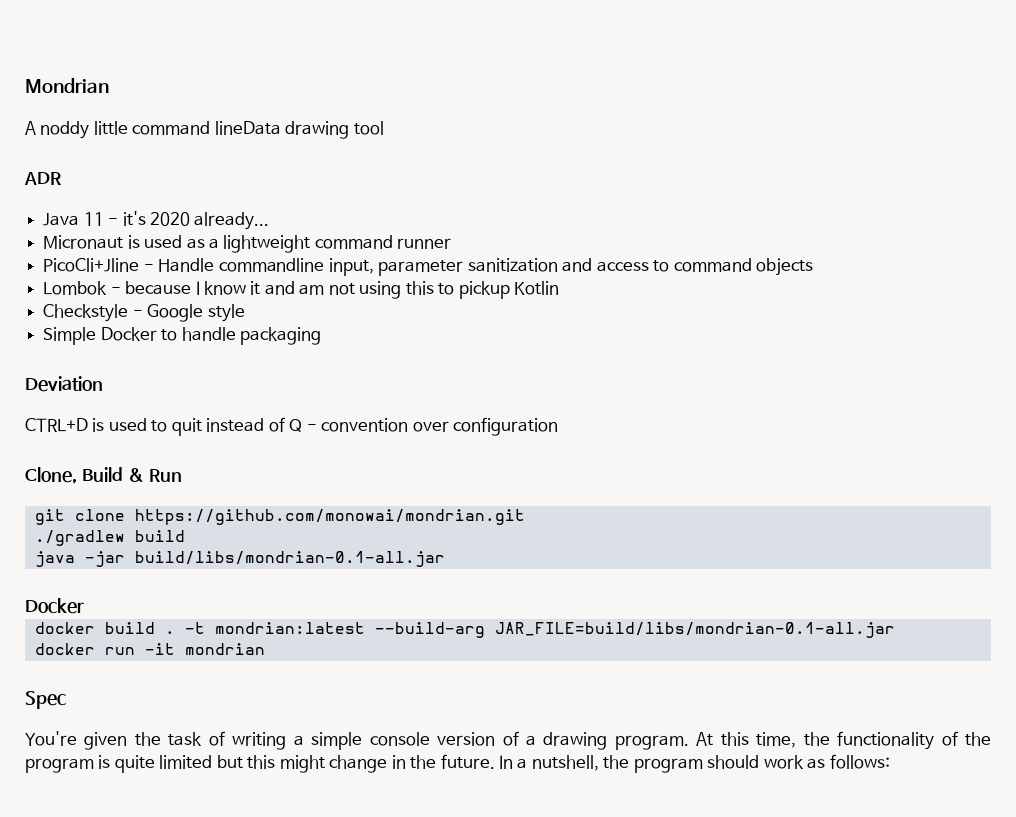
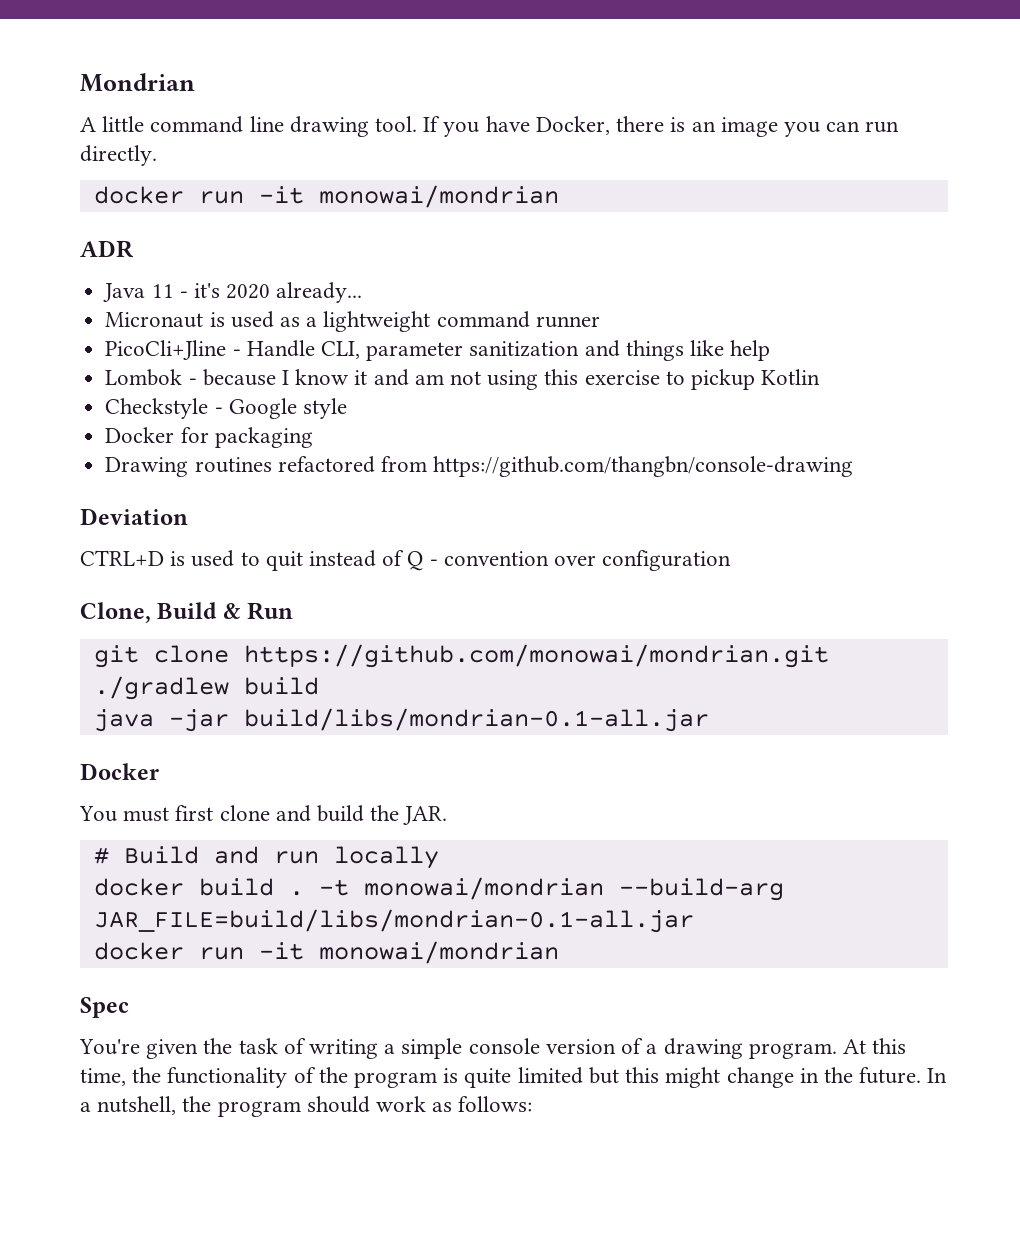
[40,121,90,139] noddy -> (96, 124) none
[214,121,384,139] lineData drawing tool -> [249,116,900,137] [80,145,157,166] [93,185,559,208] line drawing tool. If you have Docker, there is an image you can run directly. // docker run -it monowai/mondrian
[218,258,374,276] commandline input, -> [320,341,360,359] CLI,
[596,258,814,276] access to command objects -> [625,340,771,361] things like help
(434, 288) none -> [584,370,660,385] exercise
[43,327,321,345] Simple Docker to handle packaging -> [105,427,313,448] [105,456,854,477] Docker for packaging // Drawing routines refactored from https://github.com/thangbn/console-drawing
(84, 606) none -> [79,805,448,825] [93,846,439,869] // You must first clone and build the JAR. // # Build and run locally
[214,622,365,634] mondrian:latest -> [363,877,604,900] monowai/mondrian
[184,643,265,655] mondrian -> [318,941,559,964] monowai/mondrian

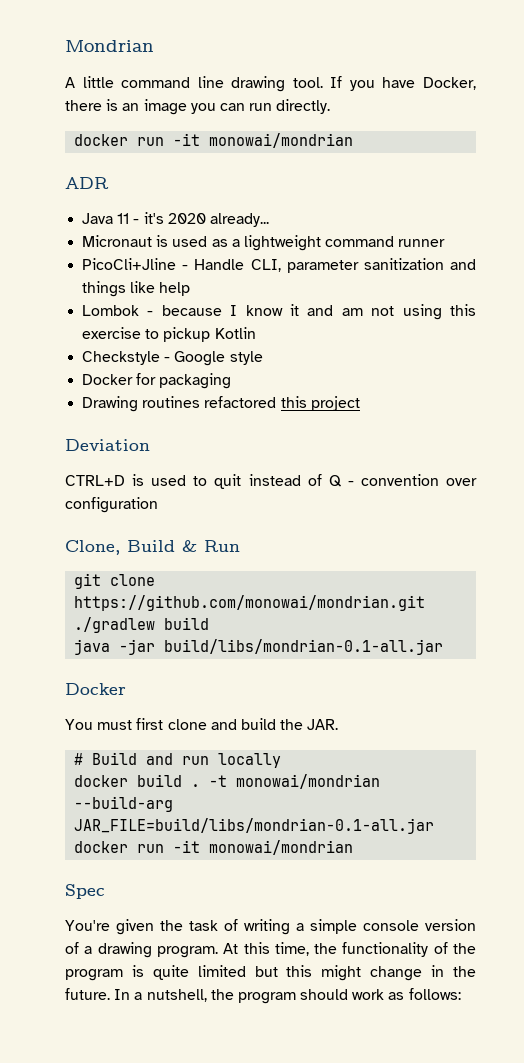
[380,456,854,477] from https://github.com/thangbn/console-drawing -> [280,396,360,411] this project

